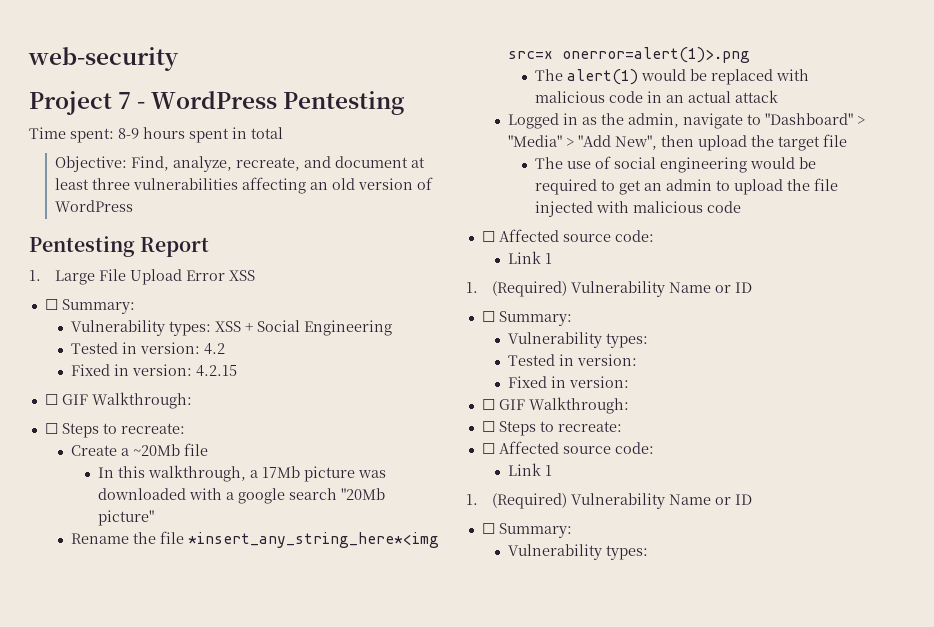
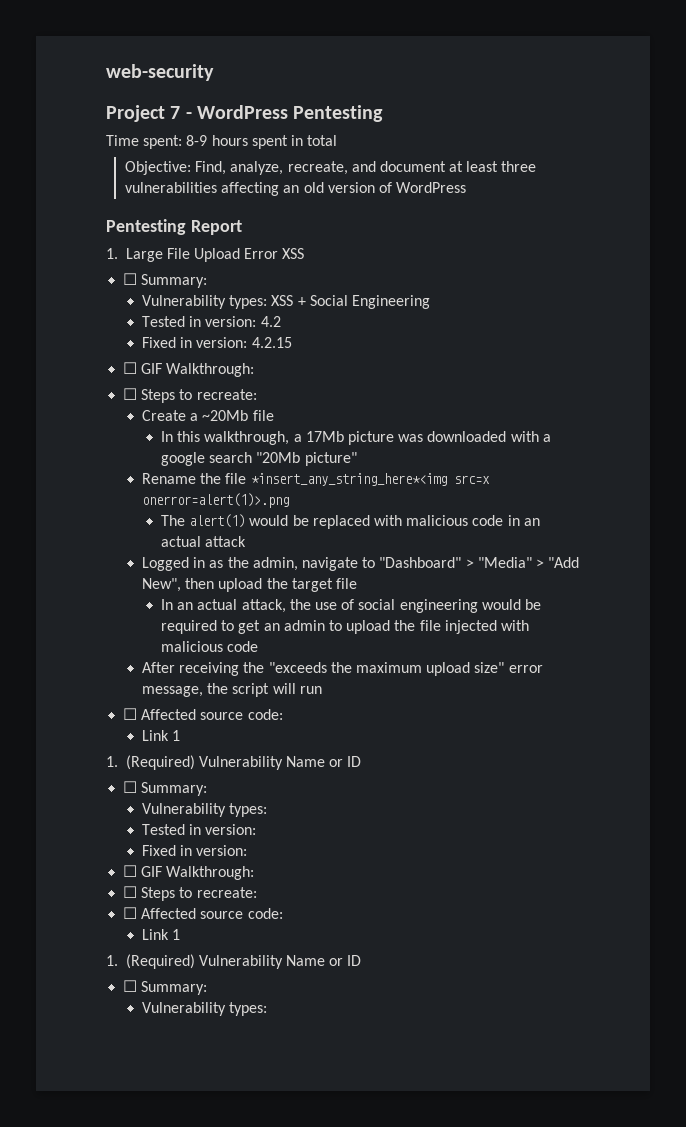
[534,157,563,169] The -> [161,599,311,613] In an actual attack, the
(741, 207) none -> [142,662,543,676] [142,683,322,697] // After receiving the "exceeds the maximum upload size" error message, the script will run

